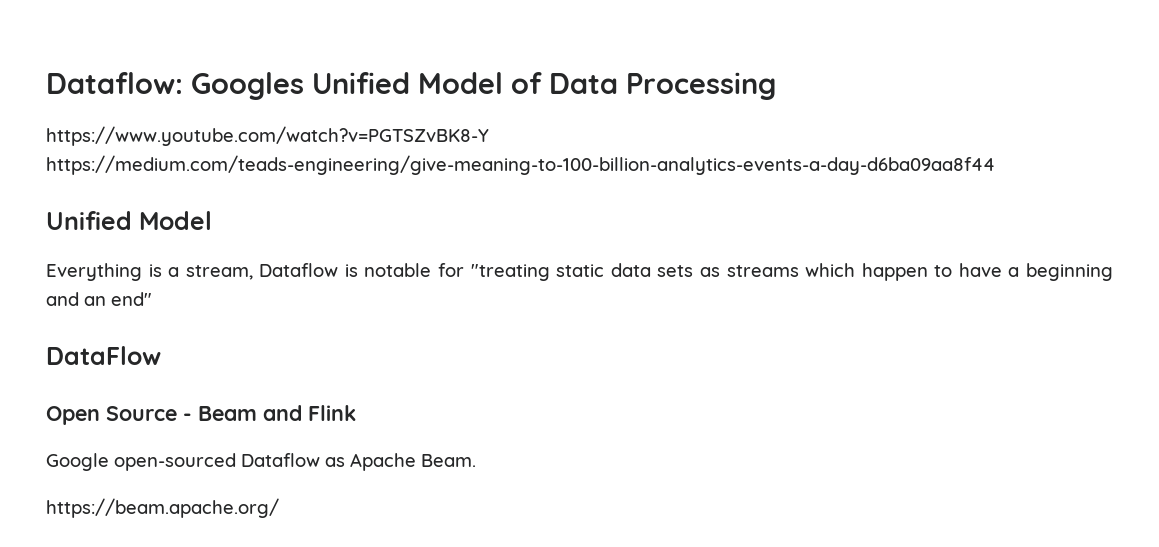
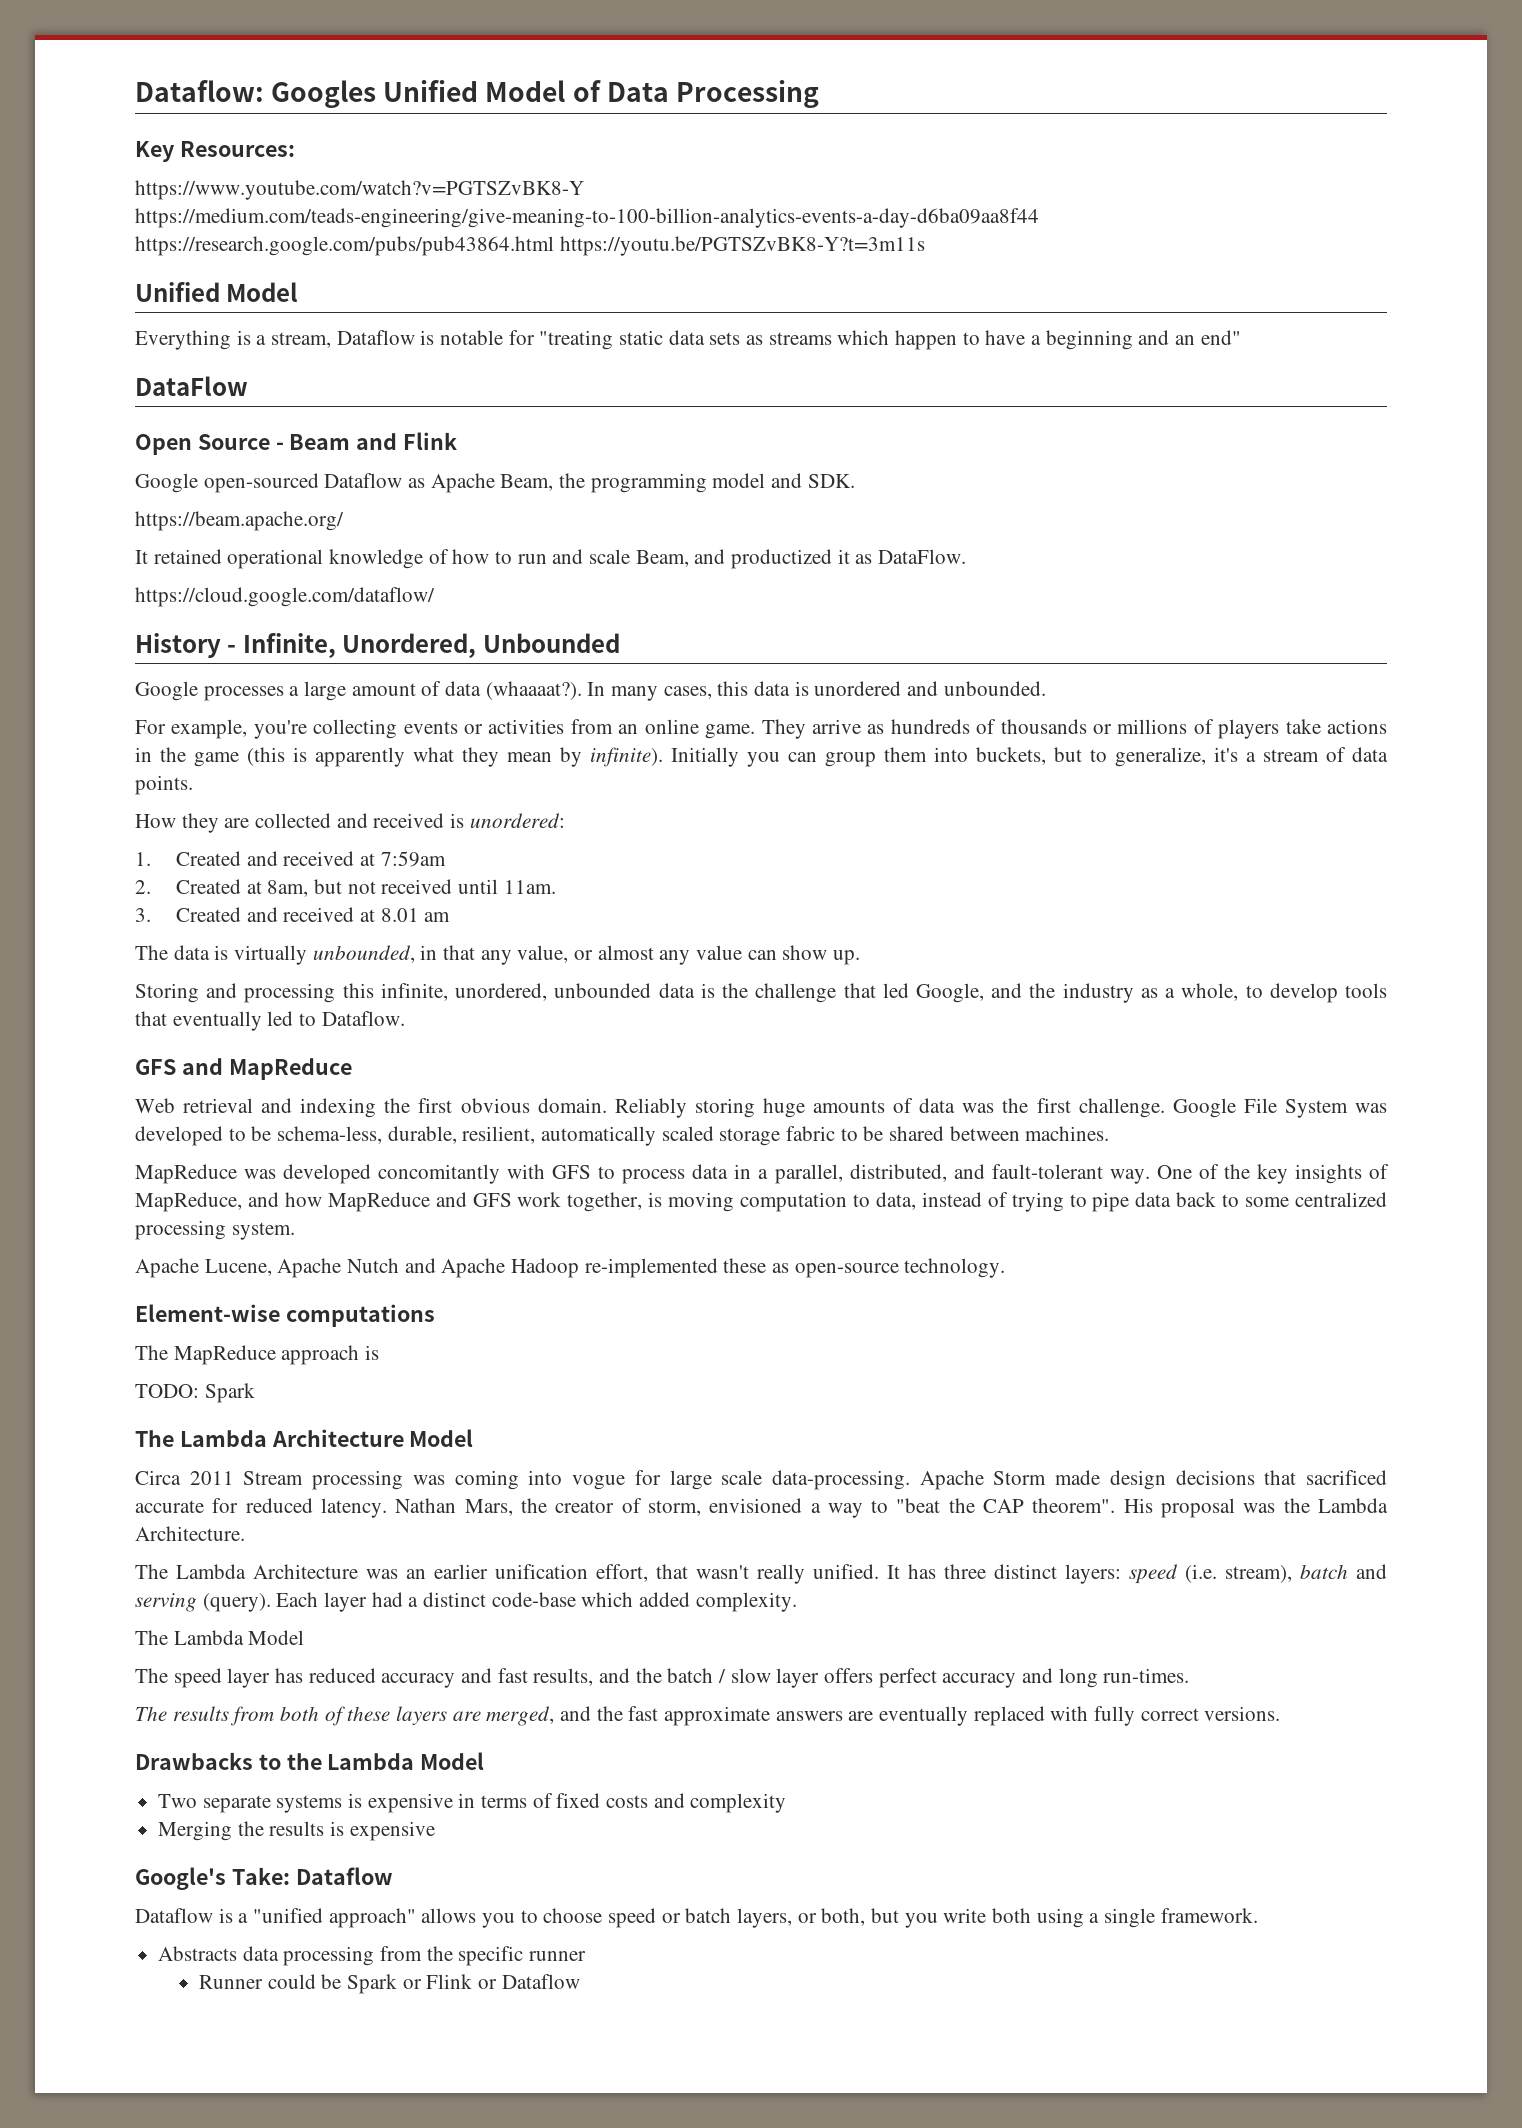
(776, 86) none -> [135,141,295,162] // Key Resources:
(995, 165) none -> [135,236,925,256] https://research.google.com/pubs/pub43864.html https://youtu.be/PGTSZvBK8-Y?t=3m11s
[421,454,476,467] [46,498,279,518] Beam. // https://beam.apache.org/ -> [500,473,855,493] [135,511,344,531] [135,549,967,569] [135,587,435,607] [135,633,620,658] [135,681,1046,701] [135,719,1388,739] [135,747,1388,767] [135,775,193,795] [135,813,565,833] [135,851,446,867] [135,879,556,897] [135,907,451,922] [135,945,861,965] [135,983,1388,1003] [135,1011,405,1031] [135,1058,352,1080] [135,1098,1387,1118] [135,1126,1110,1146] [135,1164,1389,1184] [135,1192,1387,1212] [135,1220,295,1240] [135,1258,1006,1278] [135,1304,435,1327] [135,1345,380,1365] [135,1383,255,1403] [135,1429,474,1447] [135,1470,1387,1490] [135,1498,1389,1518] [135,1526,245,1541] [135,1564,1387,1584] [135,1592,797,1612] [135,1630,305,1645] [135,1668,1190,1688] [135,1706,1281,1726] [135,1752,485,1770] [158,1793,787,1813] [158,1821,435,1841] [135,1867,393,1890] [135,1908,1258,1928] [158,1946,587,1966] [199,1974,580,1994] Beam, the programming model and SDK. // https://beam.apache.org/ // It retained operational knowledge of how to run and scale Beam, and productized it as DataFlow. // https://cloud.google.com/dataflow/ // History - Infinite, Unordered, Unbounded // Google processes a large amount of data (whaaaat?). In many cases, this data is unordered and unbounded. // For example, you're collecting events or activities from an online game. They arrive as hundreds of thousands or millions of players take actions in the game (this is apparently what they mean by infinite). Initially you can group them into buckets, but to generalize, it's a stream of data points. // How they are collected and received is unordered: // 1. Created and received at 7:59am // 2. Created at 8am, but not received until 11am. // 3. Created and received at 8.01 am // The data is virtually unbounded, in that any value, or almost any value can show up. // Storing and processing this infinite, unordered, unbounded data is the challenge that led Google, and the industry as a whole, to develop tools that eventually led to Dataflow. // GFS and MapReduce // Web retrieval and indexing the first obvious domain. Reliably storing huge amounts of data was the first challenge. Google File System was developed to be schema-less, durable, resilient, automatically scaled storage fabric to be shared between machines. // MapReduce was developed concomitantly with GFS to process data in a parallel, distributed, and fault-tolerant way. One of the key insights of MapReduce, and how MapReduce and GFS work together, is moving computation to data, instead of trying to pipe data back to some centralized processing system. // Apache Lucene, Apache Nutch and Apache Hadoop re-implemented these as open-source technology. // Element-wise computations // The MapReduce approach is // TODO: Spark // The Lambda Architecture Model // Circa 2011 Stream processing was coming into vogue for large scale data-processing. Apache Storm made design decisions that sacrificed accurate for reduced latency. Nathan Mars, the creator of storm, envisioned a way to "beat the CAP theorem". His proposal was the Lambda Architecture. // The Lambda Architecture was an earlier unification effort, that wasn't really unified. It has three distinct layers: speed (i.e. stream), batch and serving (query). Each layer had a distinct code-base which added complexity. // The Lambda Model // The speed layer has reduced accuracy and fast results, and the batch / slow layer offers perfect accuracy and long run-times. // The results from both of these layers are merged, and the fast approximate answers are eventually replaced with fully correct versions. // Drawbacks to the Lambda Model // Two separate systems is expensive in terms of fixed costs and complexity // Merging the results is expensive // Google's Take: Dataflow // Dataflow is a "unified approach" allows you to choose speed or batch layers, or both, but you write both using a single framework. // Abstracts data processing from the specific runner // Runner could be Spark or Flink or Dataflow

